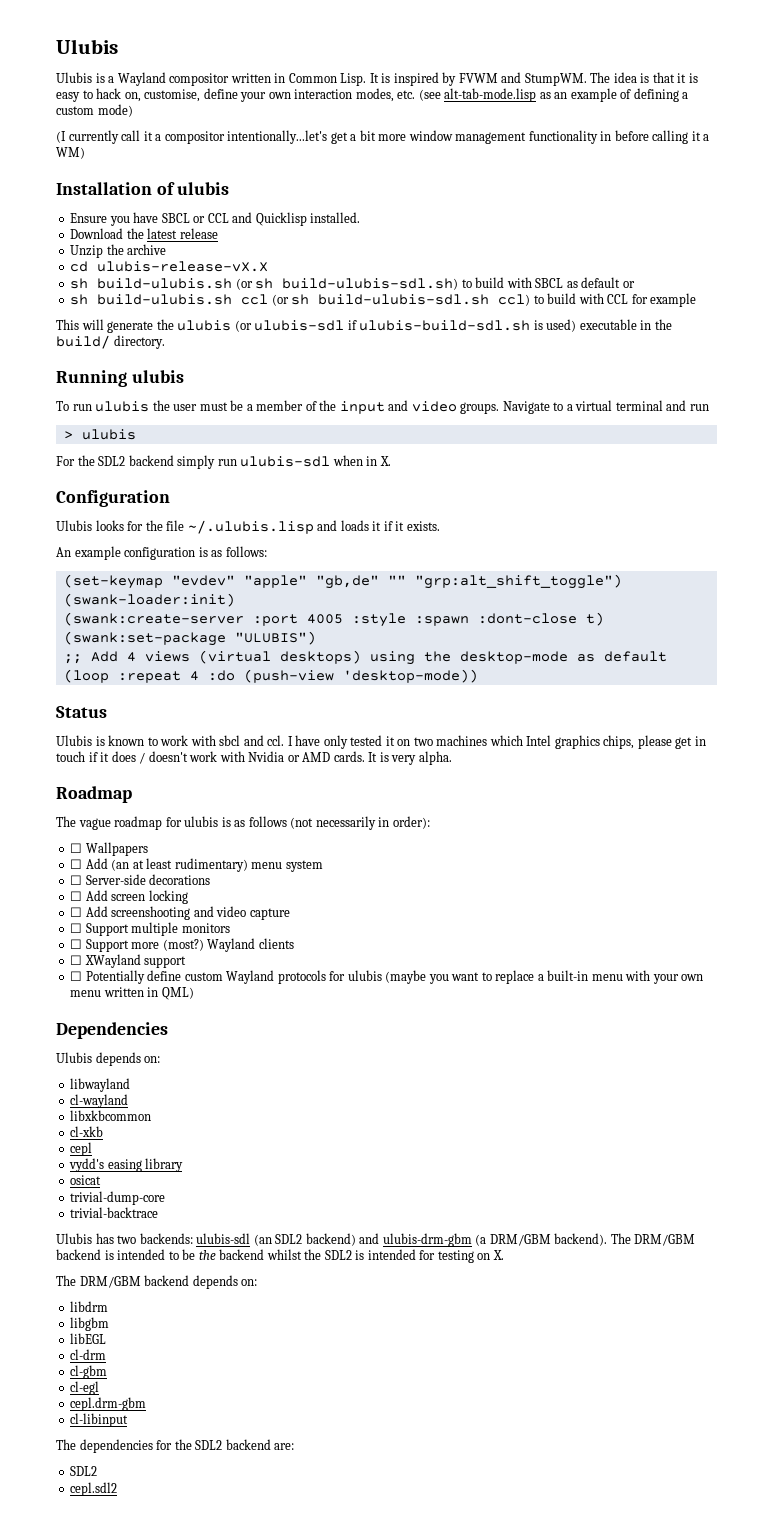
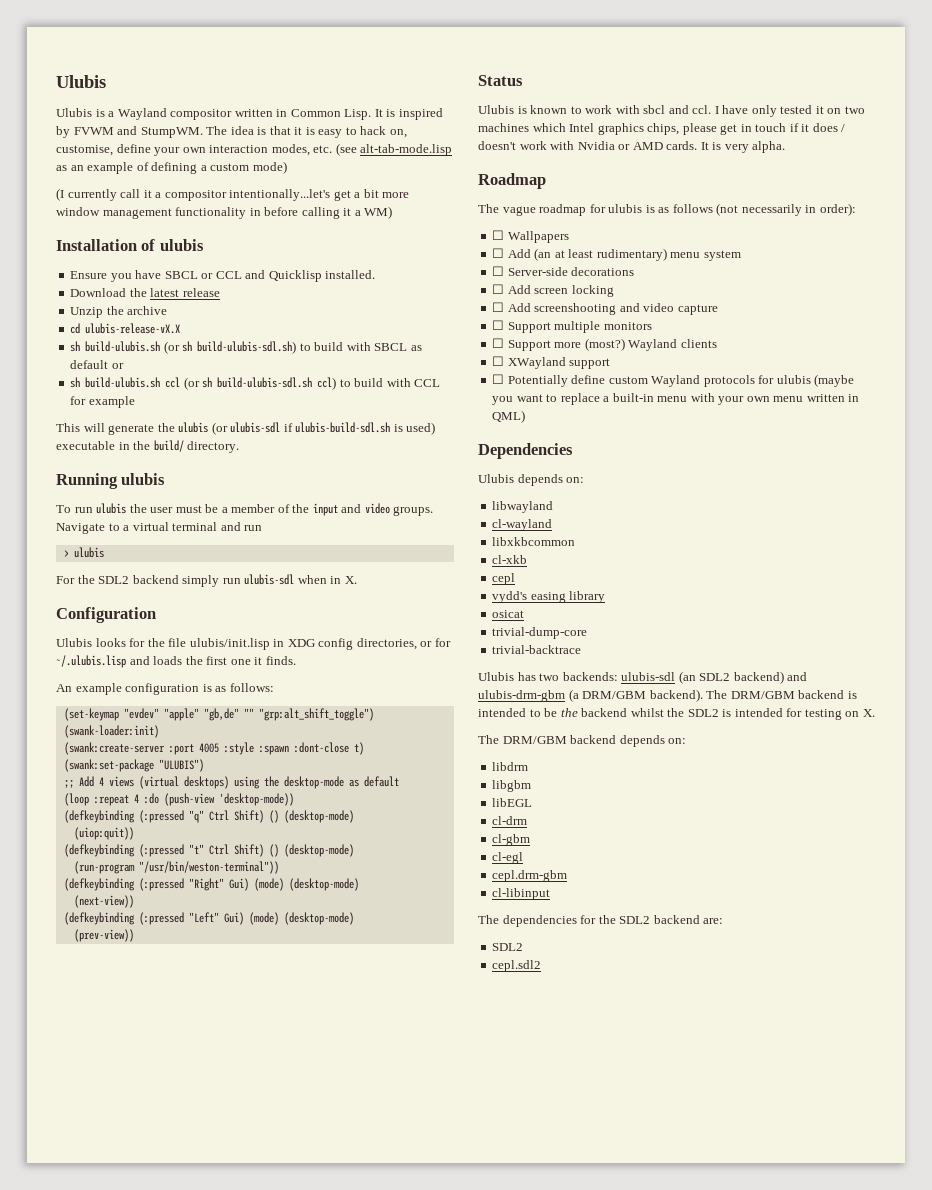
[187,520,440,534] ~/.ulubis.lisp and loads it if it exists. -> [189,638,451,650] [56,655,296,668] ulubis/init.lisp in XDG config directories, or for ~/.ulubis.lisp and loads the first one it finds.
(478, 676) none -> [63,810,354,823] [73,827,134,840] [63,844,354,857] [73,861,279,874] [63,878,359,891] [73,895,134,908] [63,912,354,925] [73,929,134,942] // (defkeybinding (:pressed "q" Ctrl Shift) () (desktop-mode) // (uiop:quit)) // (defkeybinding (:pressed "t" Ctrl Shift) () (desktop-mode) // (run-program "/usr/bin/weston-terminal")) // (defkeybinding (:pressed "Right" Gui) (mode) (desktop-mode) // (next-view)) // (defkeybinding (:pressed "Left" Gui) (mode) (desktop-mode) // (prev-view))

